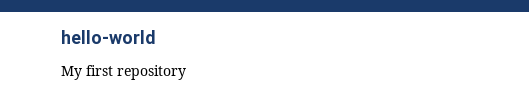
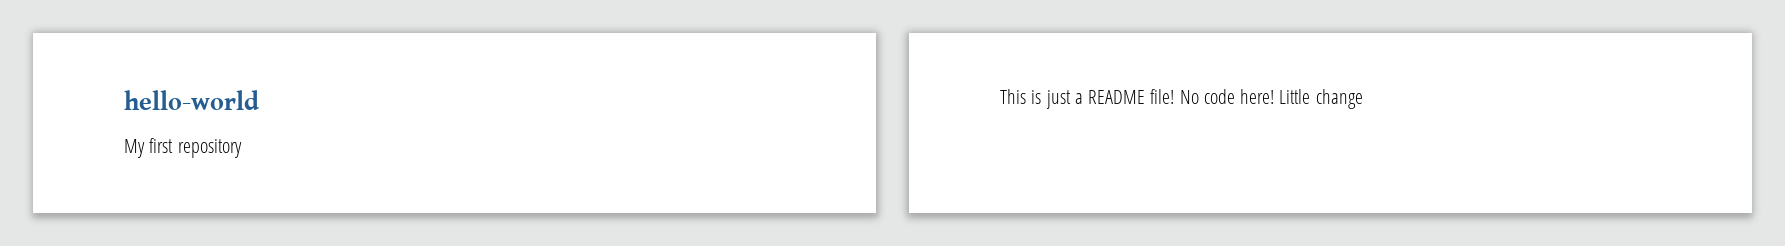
(186, 72) none -> [1000,89,1363,109] // This is just a README file! No code here! Little change

